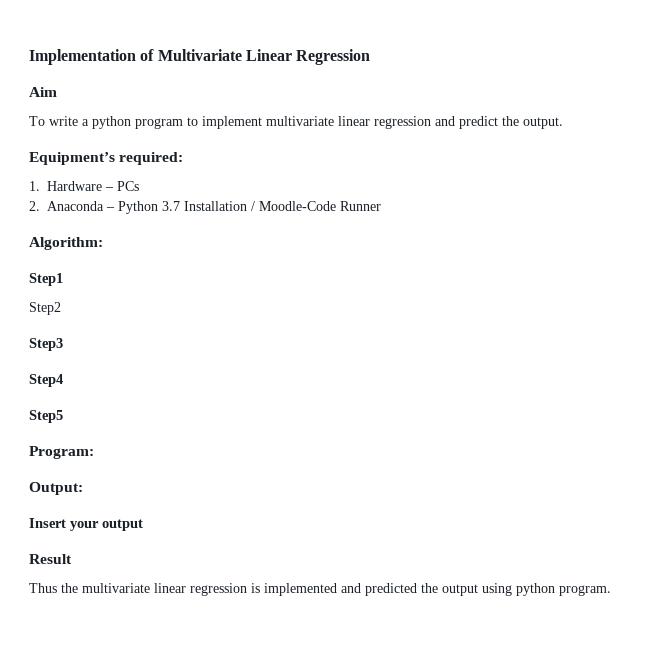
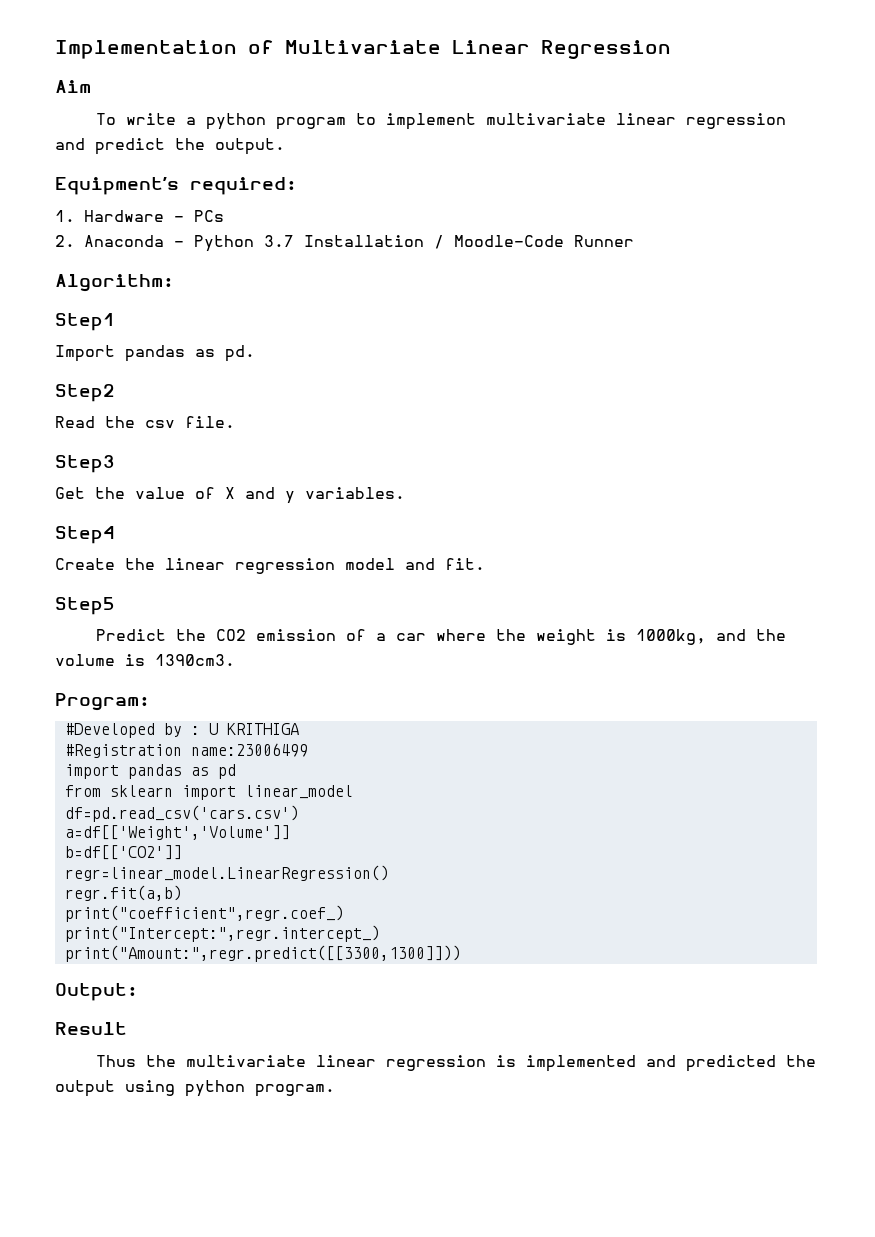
[29,302,61,315] [29,338,63,351] [29,374,63,387] [29,410,63,423] [29,446,94,459] [29,482,83,495] [29,518,143,531] Step2 // Step3 // Step4 // Step5 // Program: // Output: // Insert your output -> [55,345,255,362] [55,384,115,402] [55,416,235,428] [55,455,115,473] [55,487,405,504] [55,526,115,544] [55,558,485,574] [55,597,115,615] [96,629,787,645] [55,654,235,666] [55,693,150,711] [64,723,299,738] [64,743,308,758] [64,764,236,779] [64,785,353,800] [64,805,299,822] [64,825,290,840] [64,845,182,860] [64,865,389,881] [64,885,182,901] [64,905,344,922] [64,925,380,942] [64,945,461,962] [55,983,138,1001] Import pandas as pd. // Step2 // Read the csv file. // Step3 // Get the value of X and y variables. // Step4 // Create the linear regression model and fit. // Step5 // Predict the CO2 emission of a car where the weight is 1000kg, and the volume is 1390cm3. // Program: // #Developed by : U KRITHIGA // #Registration name:23006499 // import pandas as pd // from sklearn import linear_model // df=pd.read_csv('cars.csv') // a=df[['Weight','Volume']] // b=df[['CO2']] // regr=linear_model.LinearRegression() // regr.fit(a,b) // print("coefficient",regr.coef_) // print("Intercept:",regr.intercept_) // print("Amount:",regr.predict([[3300,1300]])) // Output:

